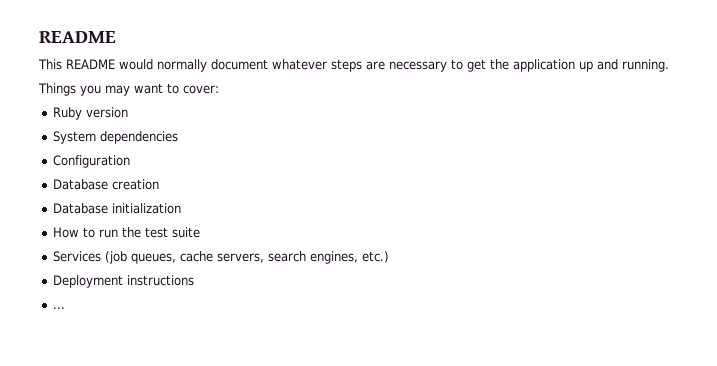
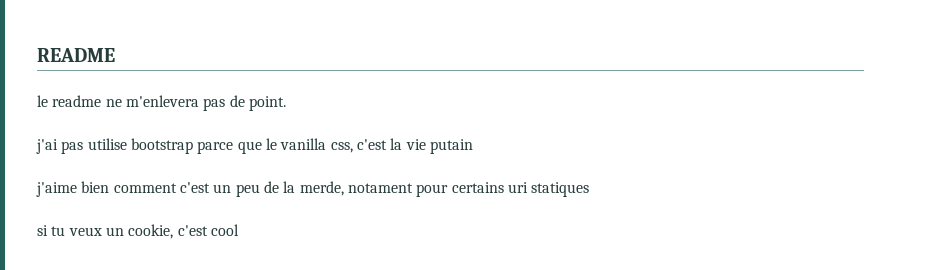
[38,59,669,72] [38,83,219,96] [53,107,129,120] [53,131,179,144] [53,155,131,168] [53,179,160,190] [53,203,182,214] [53,227,201,238] [53,251,390,264] [53,275,195,288] [53,307,66,309] This README would normally document whatever steps are necessary to get the application up and running. // Things you may want to cover: // Ruby version // System dependencies // Configuration // Database creation // Database initialization // How to run the test suite // Services (job queues, cache servers, search engines, etc.) // Deployment instructions // ... -> [37,95,286,111] [36,138,473,154] [36,181,590,197] [37,224,239,239] le readme ne m'enlevera pas de point. // j'ai pas utilise bootstrap parce que le vanilla css, c'est la vie putain // j'aime bien comment c'est un peu de la merde, notament pour certains uri statiques // si tu veux un cookie, c'est cool

